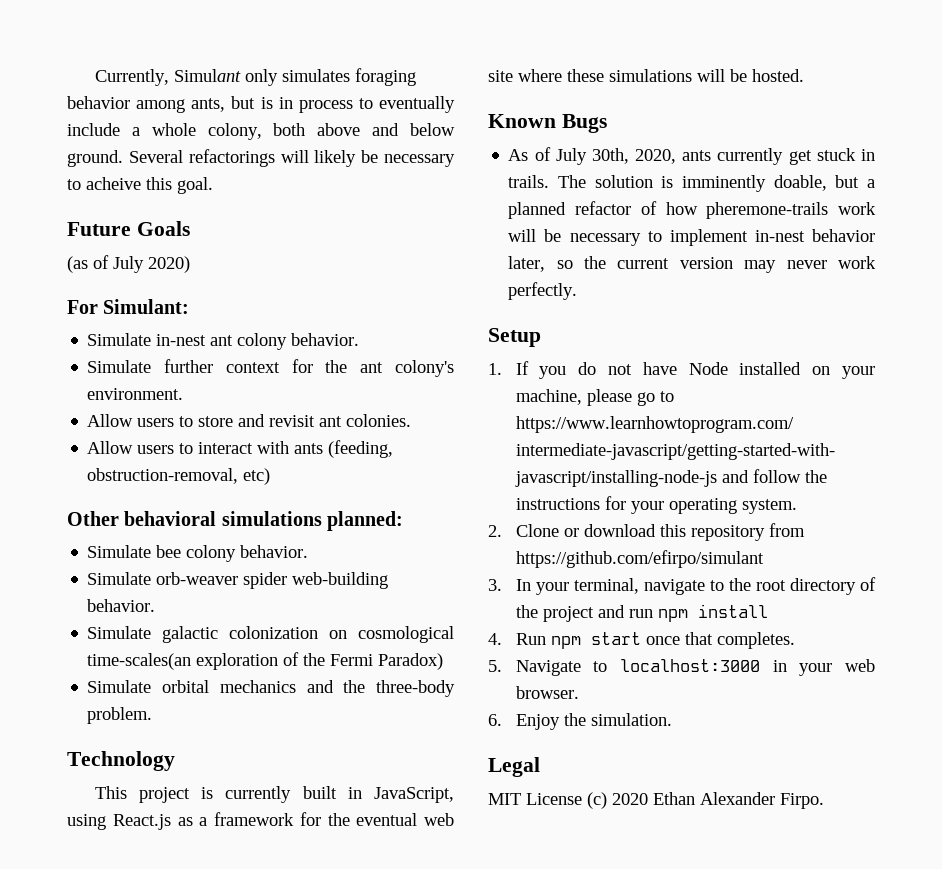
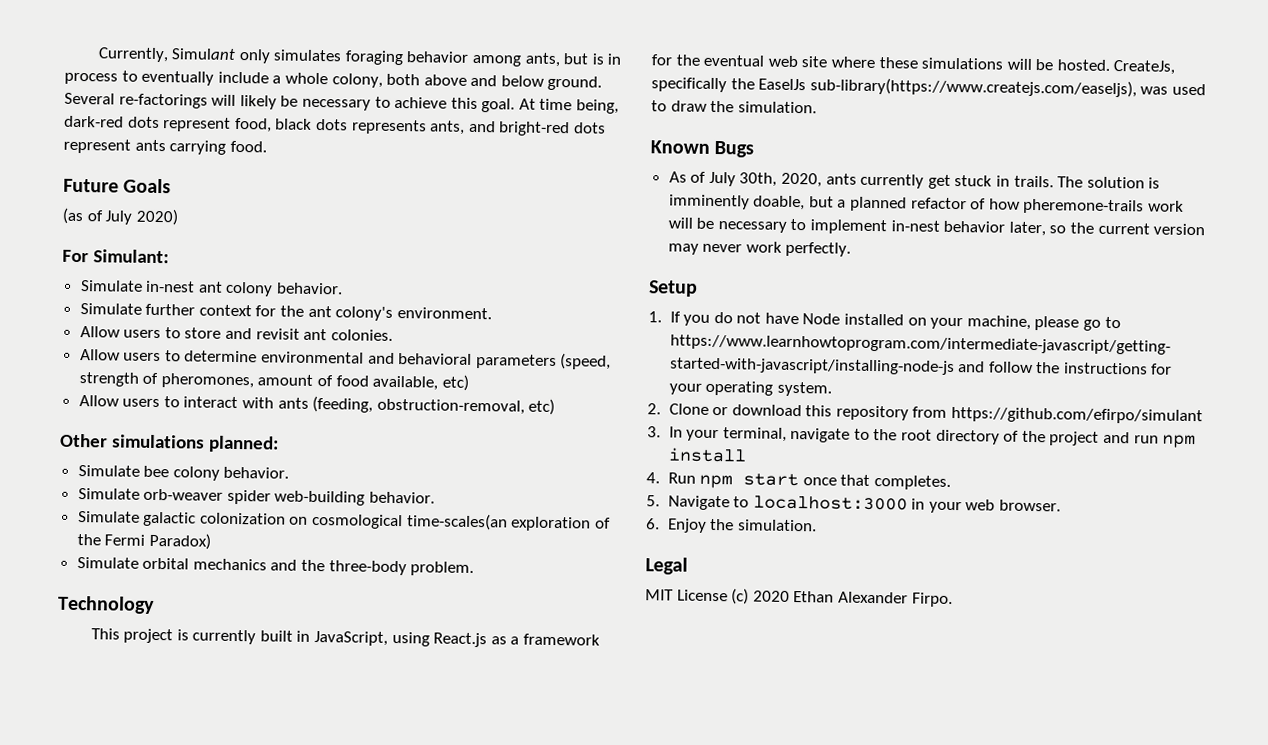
[188,149,275,167] refactorings -> [118,93,208,109] re-factorings
[86,177,141,190] acheive -> [394,96,448,109] achieve
(213, 185) none -> [518,98,620,114] [64,115,606,137] [63,138,267,155] At time being, dark-red dots represent food, black dots represents ants, and bright-red dots represent ants carrying food.
(412, 420) none -> [79,349,612,370] [78,372,469,391] // Allow users to determine environmental and behavioral parameters (speed, strength of pheromones, amount of food available, etc)
[124,511,217,526] behavioral -> (108, 440) none
(804, 75) none -> [1113,60,1176,75] [651,77,1206,98] [651,100,817,114] CreateJs, specifically the EaselJs sub-library(https://www.createjs.com/easeljs), was used to draw the simulation.

